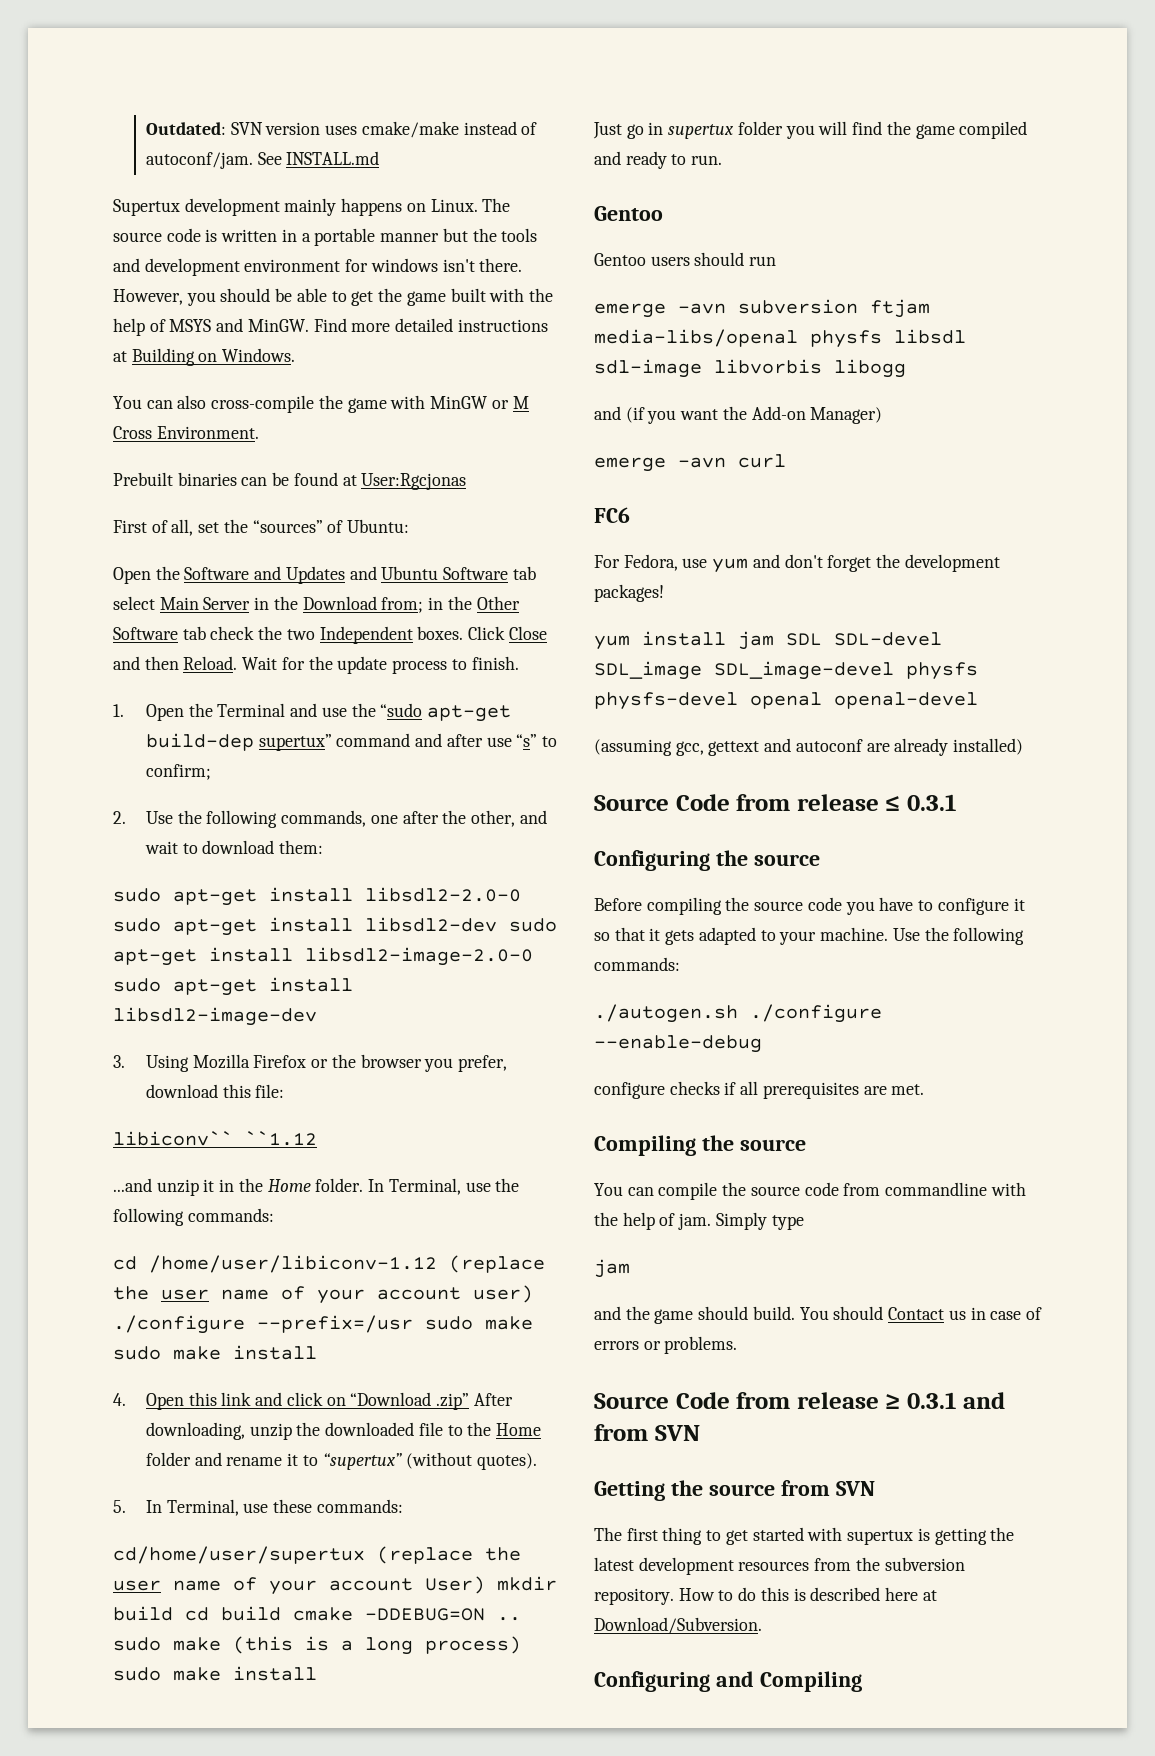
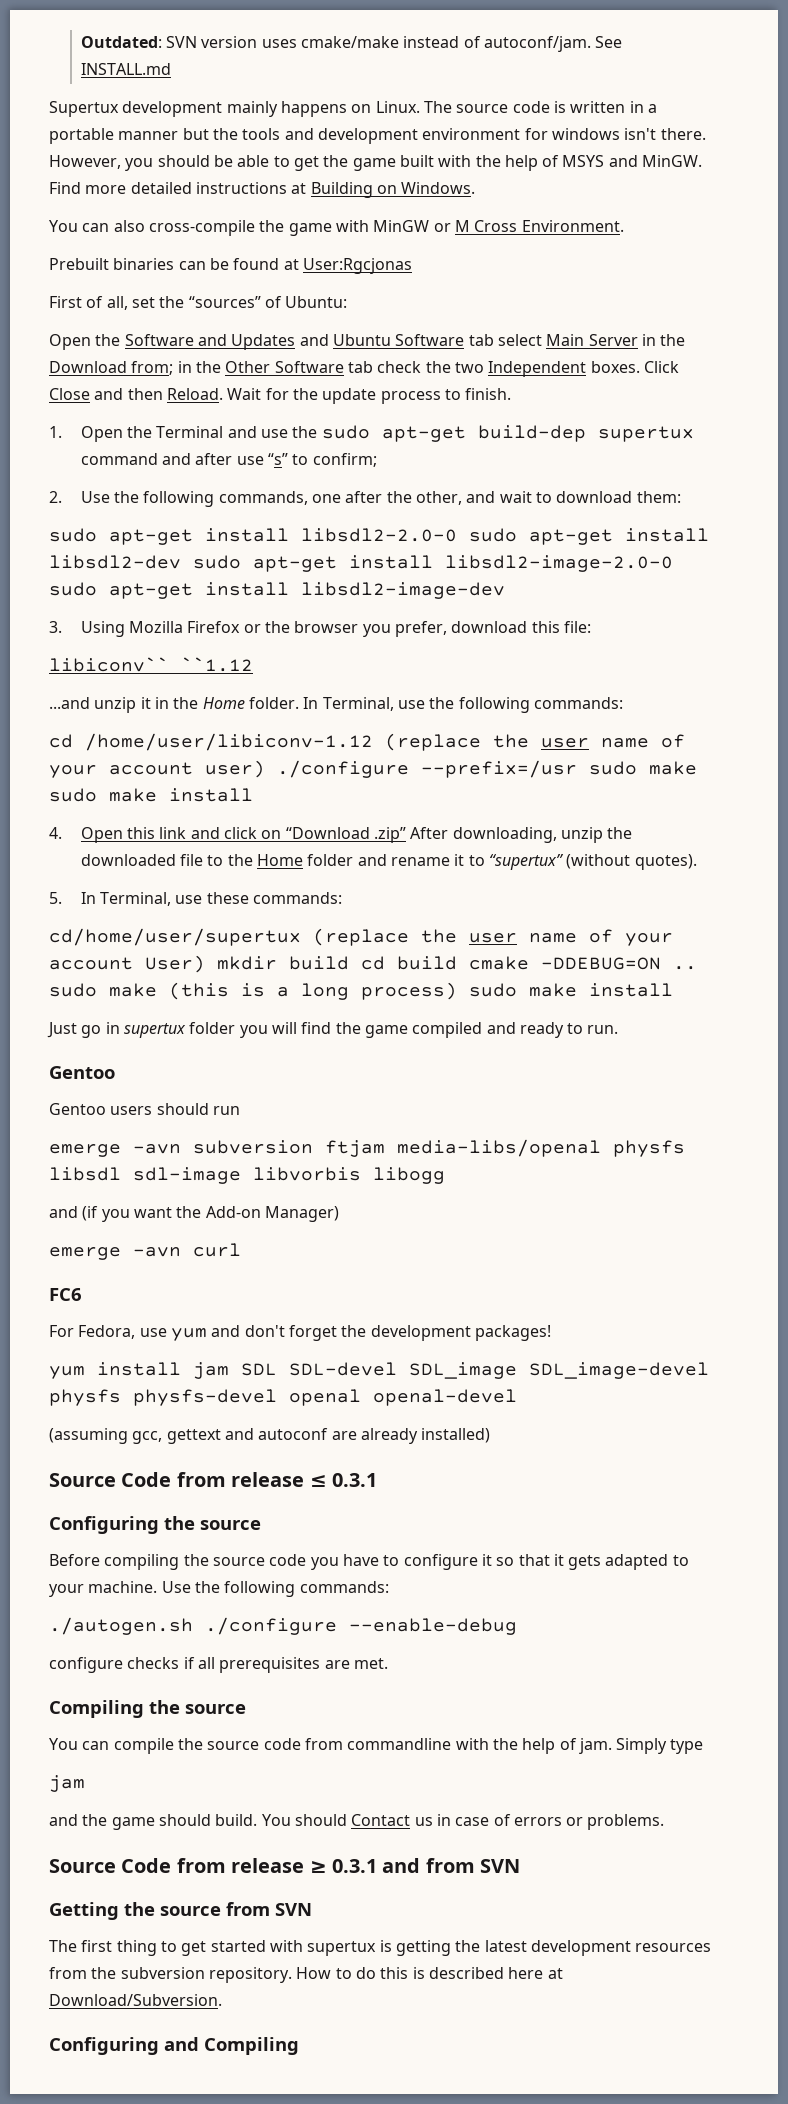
[380,703,423,717] “sudo -> [321,425,370,439] sudo
[258,734,332,751] supertux” -> [597,426,694,442] supertux

